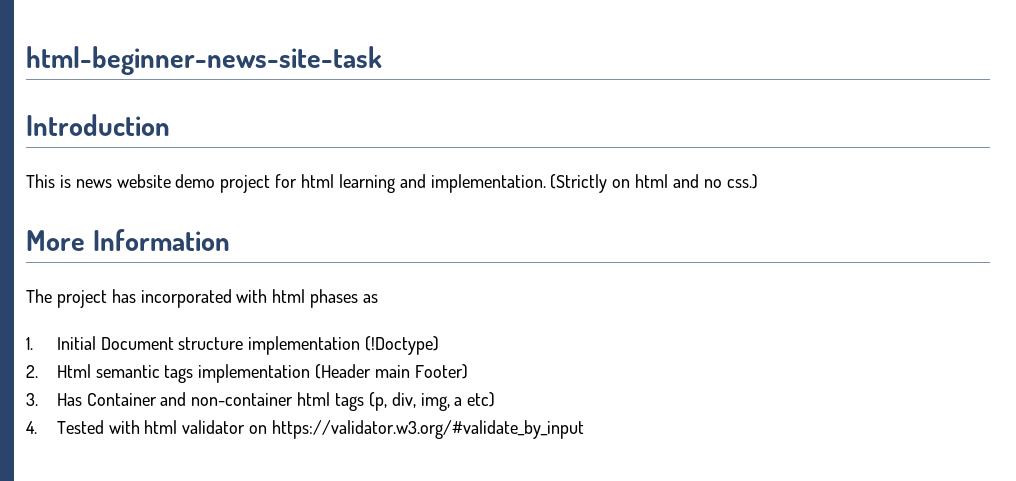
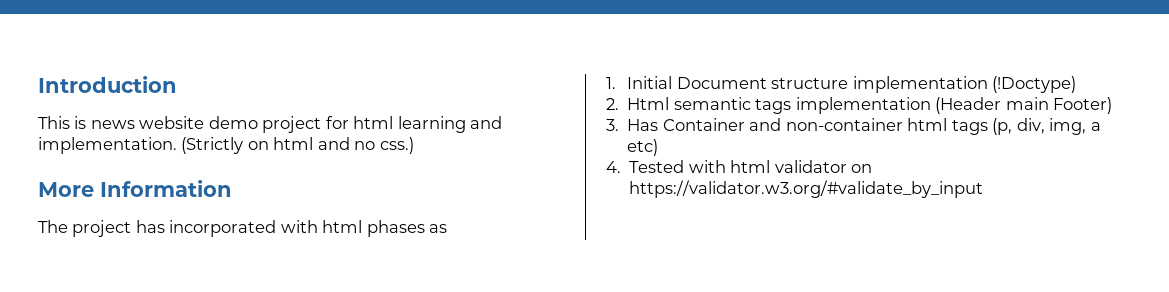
[26,46,382,75] html-beginner-news-site-task // -> (38, 84) none

